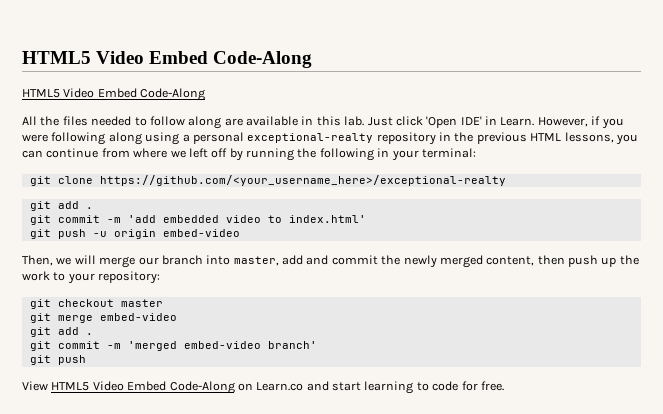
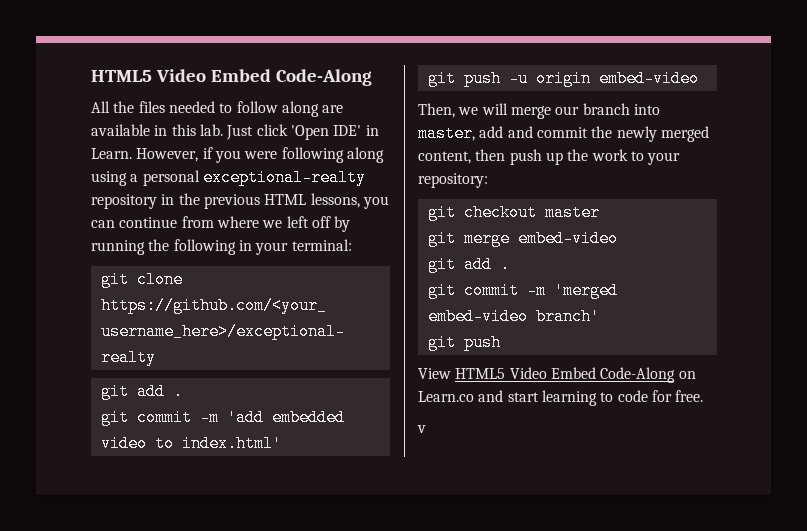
[22,51,313,68] [22,88,206,101] HTML5 Video Embed Code-Along // HTML5 Video Embed Code-Along -> [91,69,372,86] HTML5 Video Embed Code-Along
(504, 386) none -> [417,425,426,433] // v

